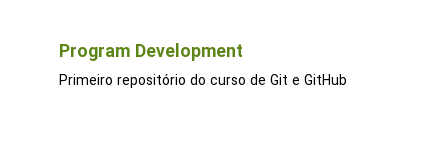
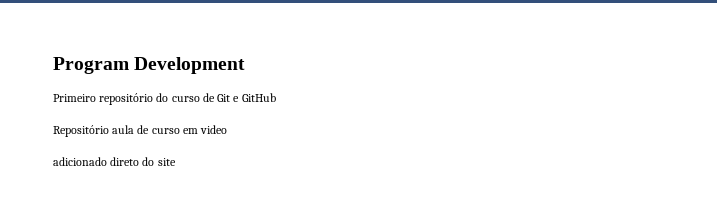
(347, 79) none -> [53,125,228,137] [53,157,176,166] // Repositório aula de curso em video // adicionado direto do site

